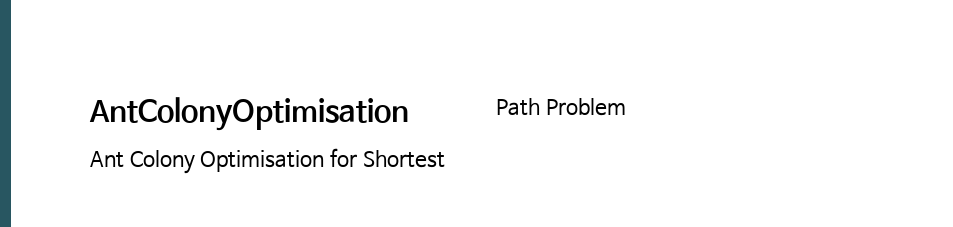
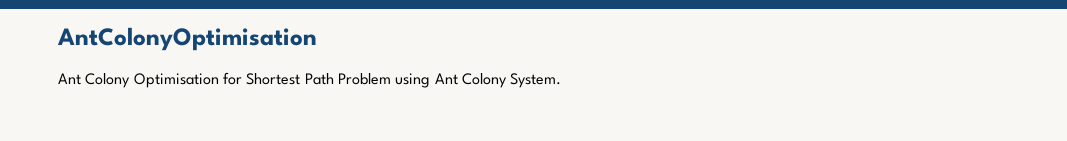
(626, 107) none -> [395,73,562,88] using Ant Colony System.

